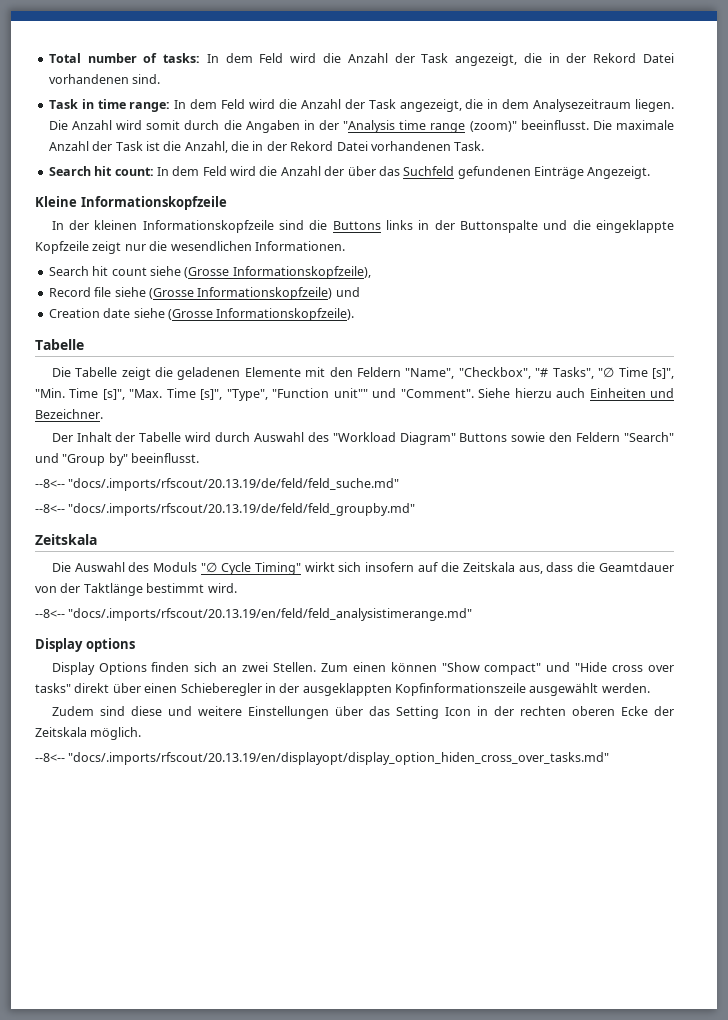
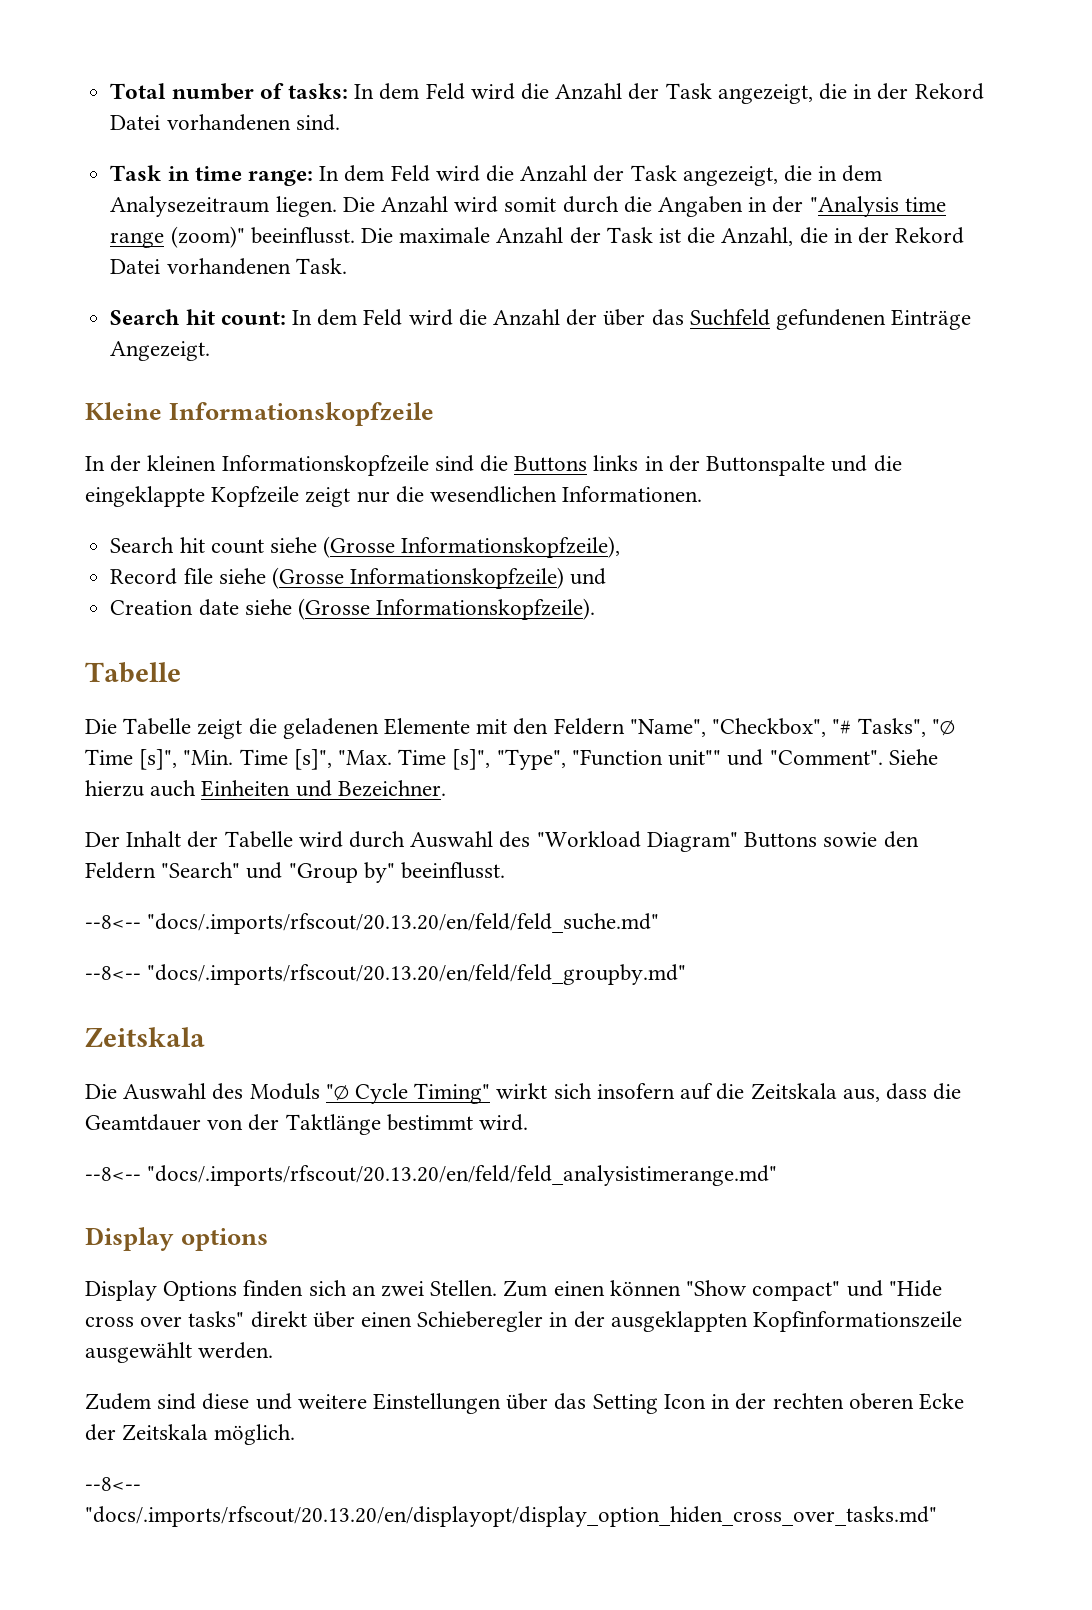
[68,478,400,491] [35,503,416,516] "docs/.imports/rfscout/20.13.19/de/feld/feld_suche.md" // --8<-- "docs/.imports/rfscout/20.13.19/de/feld/feld_groupby.md" -> [147,913,660,934] [85,964,687,985] "docs/.imports/rfscout/20.13.20/en/feld/feld_suche.md" // --8<-- "docs/.imports/rfscout/20.13.20/en/feld/feld_groupby.md"
[68,608,473,621] "docs/.imports/rfscout/20.13.19/en/feld/feld_analysistimerange.md" -> [147,1165,778,1186] "docs/.imports/rfscout/20.13.20/en/feld/feld_analysistimerange.md"
[68,752,610,765] "docs/.imports/rfscout/20.13.19/en/displayopt/display_option_hiden_cross_over_tasks.md" -> [85,1506,937,1527] "docs/.imports/rfscout/20.13.20/en/displayopt/display_option_hiden_cross_over_tasks.md"

